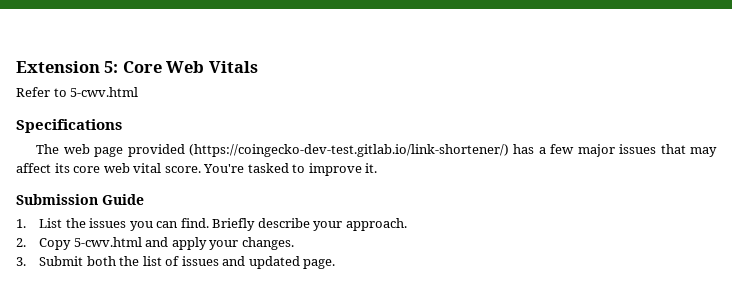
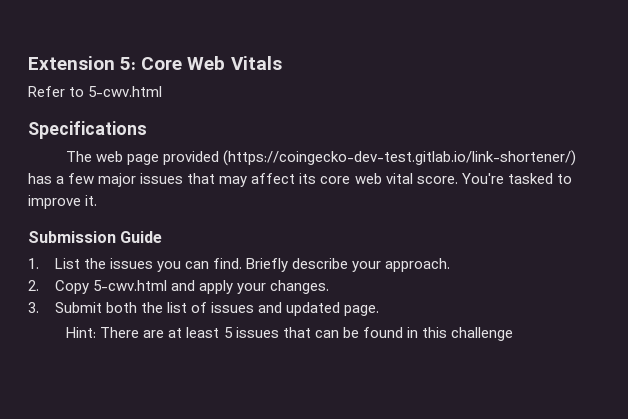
(336, 264) none -> [66,327,513,341] // Hint: There are at least 5 issues that can be found in this challenge

